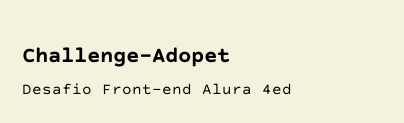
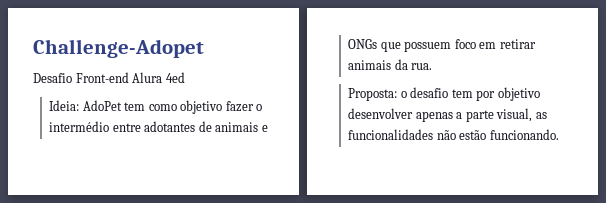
(292, 89) none -> [49,100,263,114] [49,121,268,132] [348,39,536,52] [348,59,433,70] [348,87,540,101] [348,108,547,122] [348,129,559,140] // Ideia: AdoPet tem como objetivo fazer o intermédio entre adotantes de animais e ONGs que possuem foco em retirar animais da rua. // Proposta: o desafio tem por objetivo desenvolver apenas a parte visual, as funcionalidades não estão funcionando.

